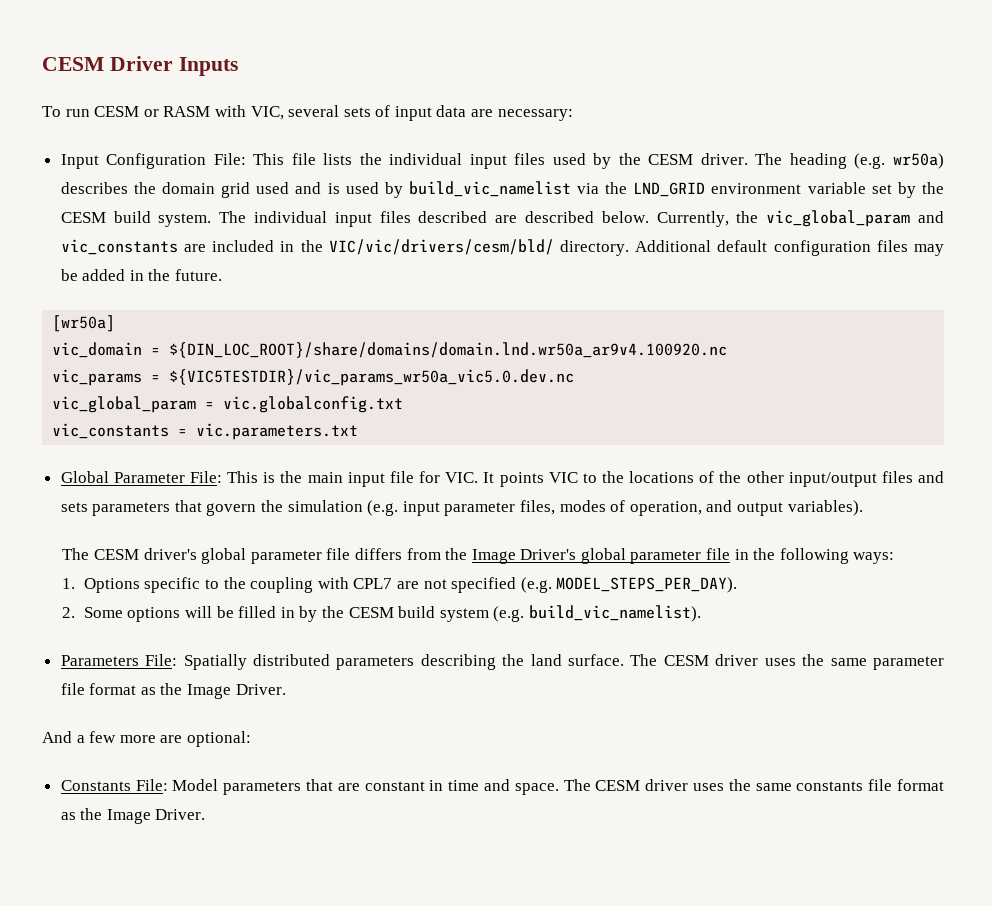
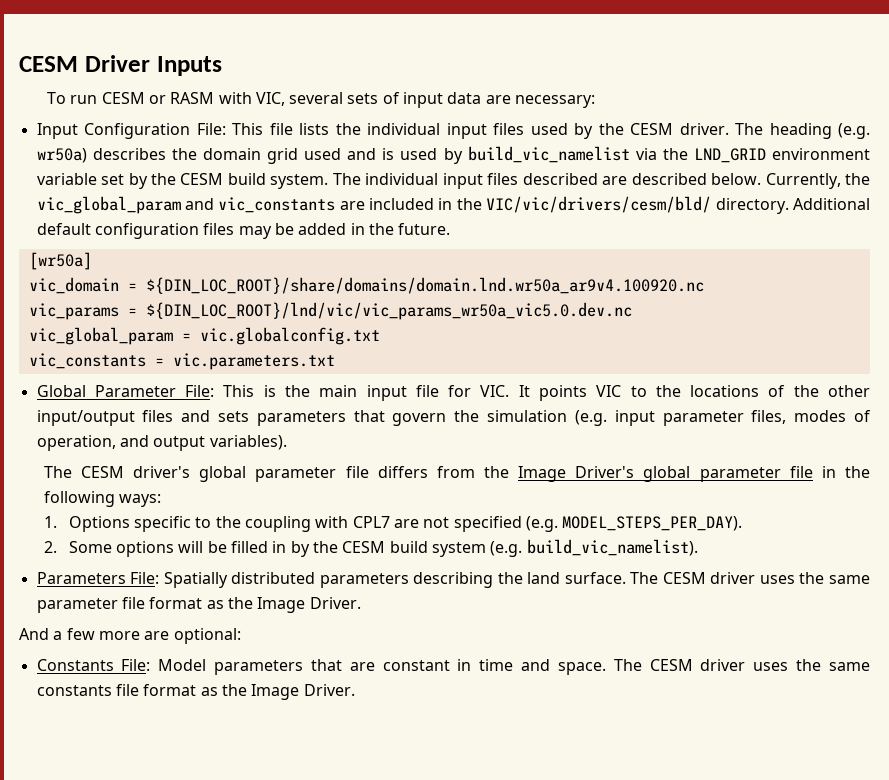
[169,369,575,386] ${VIC5TESTDIR}/vic_params_wr50a_vic5.0.dev.nc -> [145,302,632,320] ${DIN_LOC_ROOT}/lnd/vic/vic_params_wr50a_vic5.0.dev.nc

